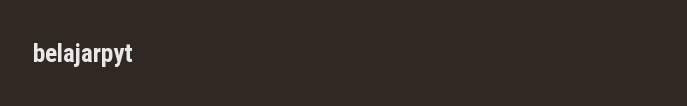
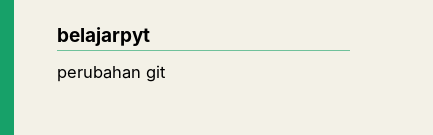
(133, 55) none -> [57,65,166,82] // perubahan git

